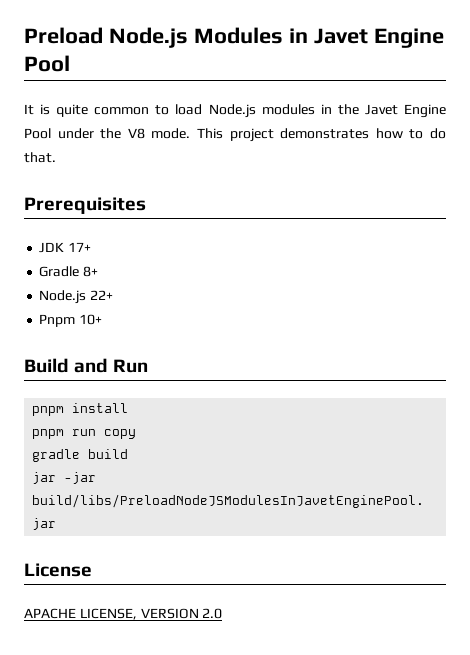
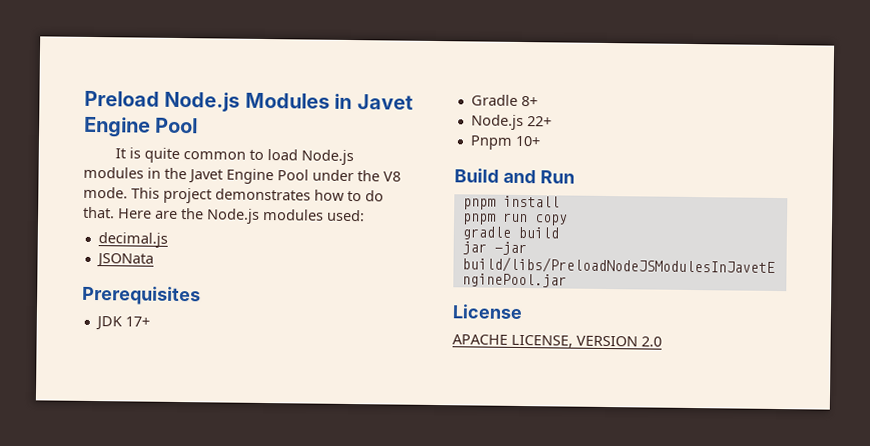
(56, 157) none -> [118,208,365,224] [97,232,168,248] [95,253,154,268] Here are the Node.js modules used: // decimal.js // JSONata

